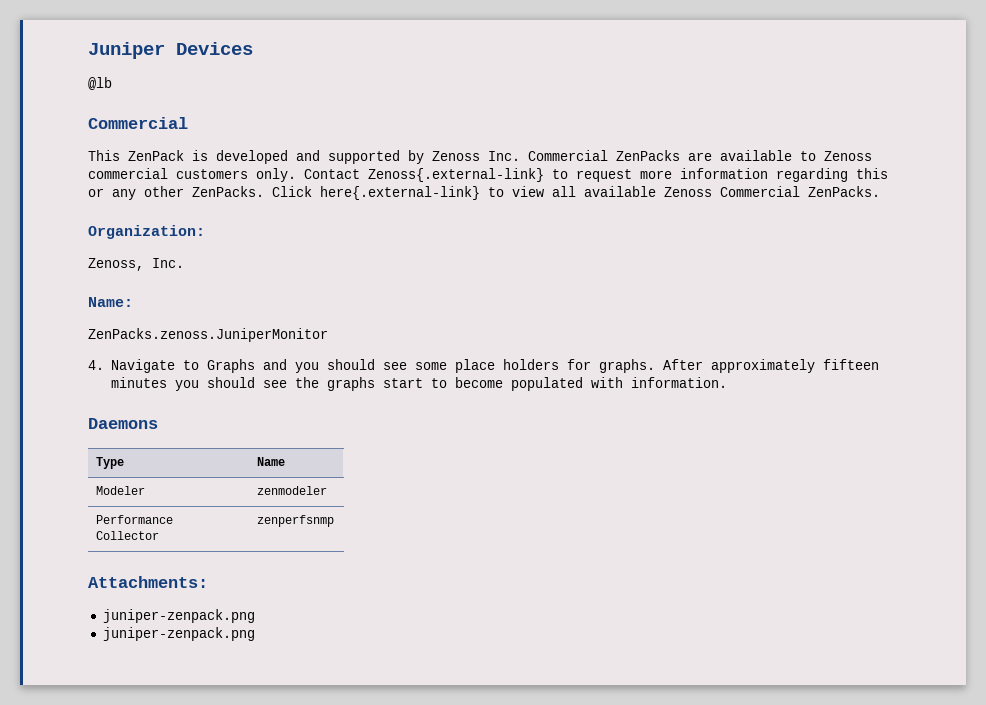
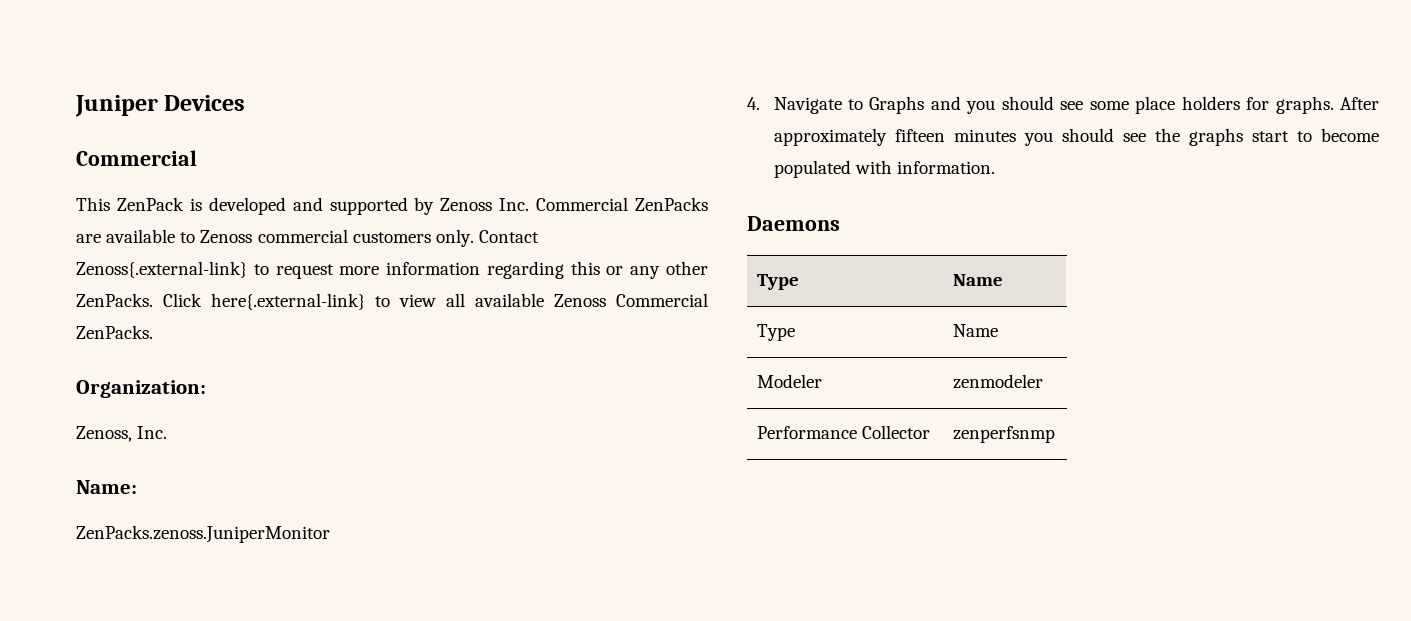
[88,77,112,90] // @lb -> (246, 103) none
(286, 461) none -> [757,324,796,341] [953,324,999,337] // Type | Name
[88,576,208,588] [102,609,255,623] [102,627,255,641] // Attachments: // juniper-zenpack.png // juniper-zenpack.png -> (1056, 434) none

